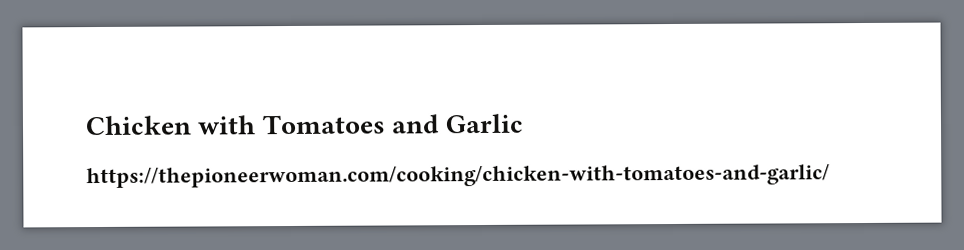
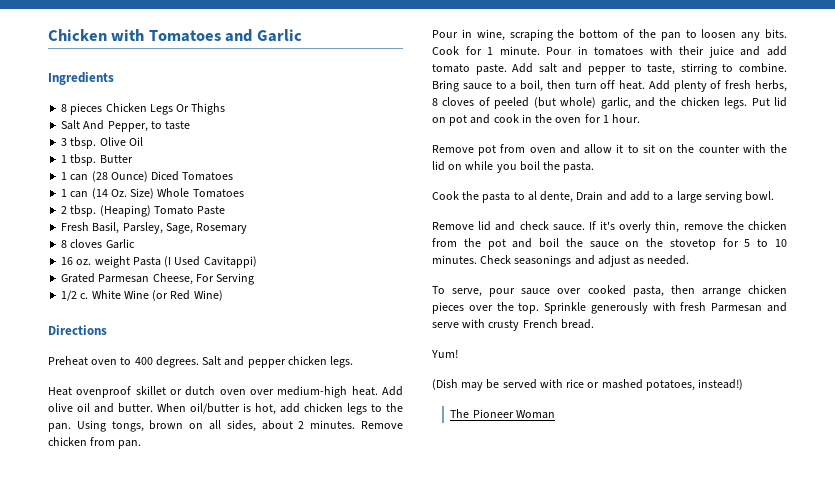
[86,164,830,189] https://thepioneerwoman.com/cooking/chicken-with-tomatoes-and-garlic/ -> [48,72,114,85] [61,103,226,115] [61,120,191,132] [61,137,143,149] [61,154,133,166] [61,171,234,182] [61,188,244,199] [61,205,226,217] [61,222,248,234] [61,239,135,249] [61,256,257,268] [61,273,255,285] [61,290,223,301] [48,325,107,335] [48,356,354,368] [48,386,403,398] [48,403,403,415] [48,420,404,432] [48,437,142,449] [432,29,787,41] [432,46,787,58] [432,63,787,75] [432,80,787,92] [432,97,787,109] [432,114,641,126] [432,144,787,156] [432,161,595,173] [432,191,775,203] [432,221,787,233] [432,238,787,250] [432,255,690,267] [432,285,787,297] [432,302,787,314] [432,319,594,331] [431,349,458,358] [432,379,744,391] [450,409,555,419] Ingredients // 8 pieces Chicken Legs Or Thighs // Salt And Pepper, to taste // 3 tbsp. Olive Oil // 1 tbsp. Butter // 1 can (28 Ounce) Diced Tomatoes // 1 can (14 Oz. Size) Whole Tomatoes // 2 tbsp. (Heaping) Tomato Paste // Fresh Basil, Parsley, Sage, Rosemary // 8 cloves Garlic // 16 oz. weight Pasta (I Used Cavitappi) // Grated Parmesan Cheese, For Serving // 1/2 c. White Wine (or Red Wine) // Directions // Preheat oven to 400 degrees. Salt and pepper chicken legs. // Heat ovenproof skillet or dutch oven over medium-high heat. Add olive oil and butter. When oil/butter is hot, add chicken legs to the pan. Using tongs, brown on all sides, about 2 minutes. Remove chicken from pan. // Pour in wine, scraping the bottom of the pan to loosen any bits. Cook for 1 minute. Pour in tomatoes with their juice and add tomato paste. Add salt and pepper to taste, stirring to combine. Bring sauce to a boil, then turn off heat. Add plenty of fresh herbs, 8 cloves of peeled (but whole) garlic, and the chicken legs. Put lid on pot and cook in the oven for 1 hour. // Remove pot from oven and allow it to sit on the counter with the lid on while you boil the pasta. // Cook the pasta to al dente, Drain and add to a large serving bowl. // Remove lid and check sauce. If it's overly thin, remove the chicken from the pot and boil the sauce on the stovetop for 5 to 10 minutes. Check seasonings and adjust as needed. // To serve, pour sauce over cooked pasta, then arrange chicken pieces over the top. Sprinkle generously with fresh Parmesan and serve with crusty French bread. // Yum! // (Dish may be served with rice or mashed potatoes, instead!) // The Pioneer Woman

